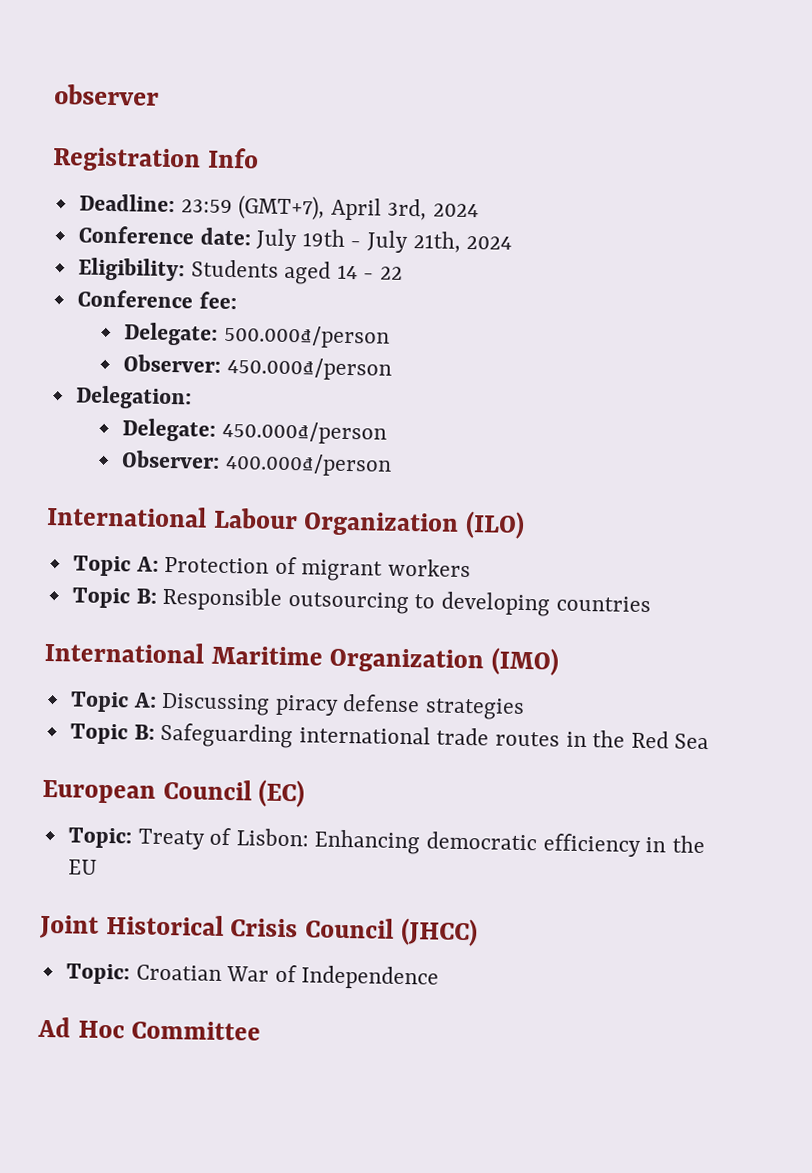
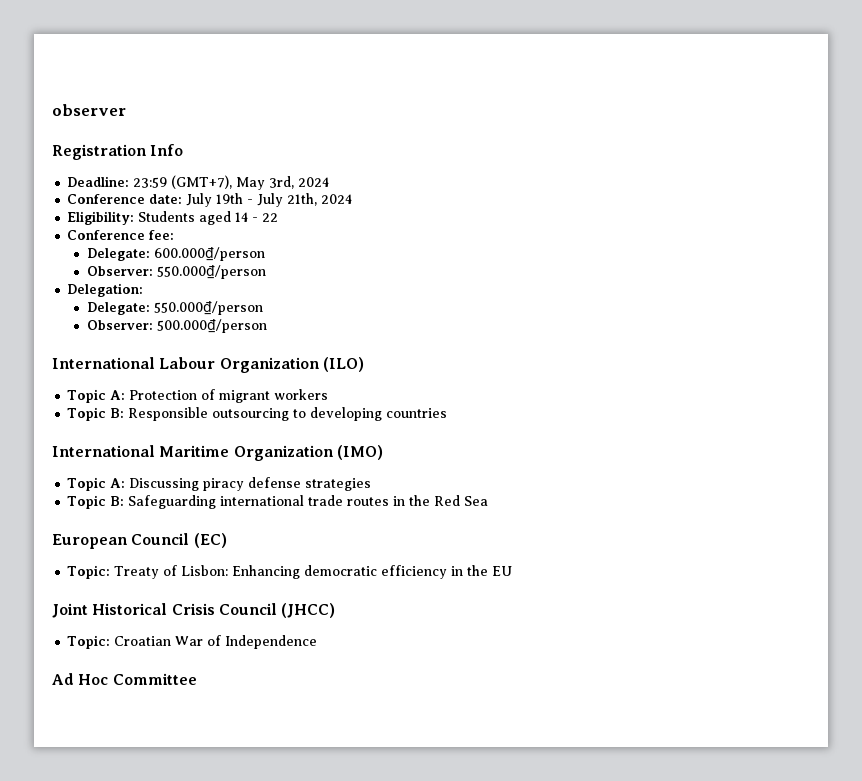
[330,197,382,221] April -> [236,177,266,190] May
[223,324,390,349] [122,354,392,381] 500.000₫/person // Observer: 450.000₫/person -> [153,247,265,261] [86,265,266,279] 600.000₫/person // Observer: 550.000₫/person
[221,420,387,445] [120,450,392,477] 450.000₫/person // Observer: 400.000₫/person -> [153,301,263,315] [86,319,267,333] 550.000₫/person // Observer: 500.000₫/person

